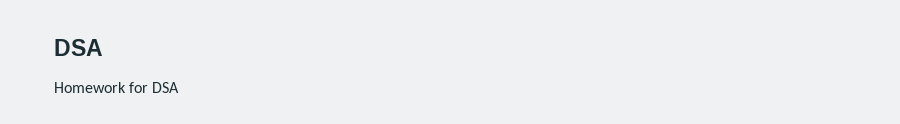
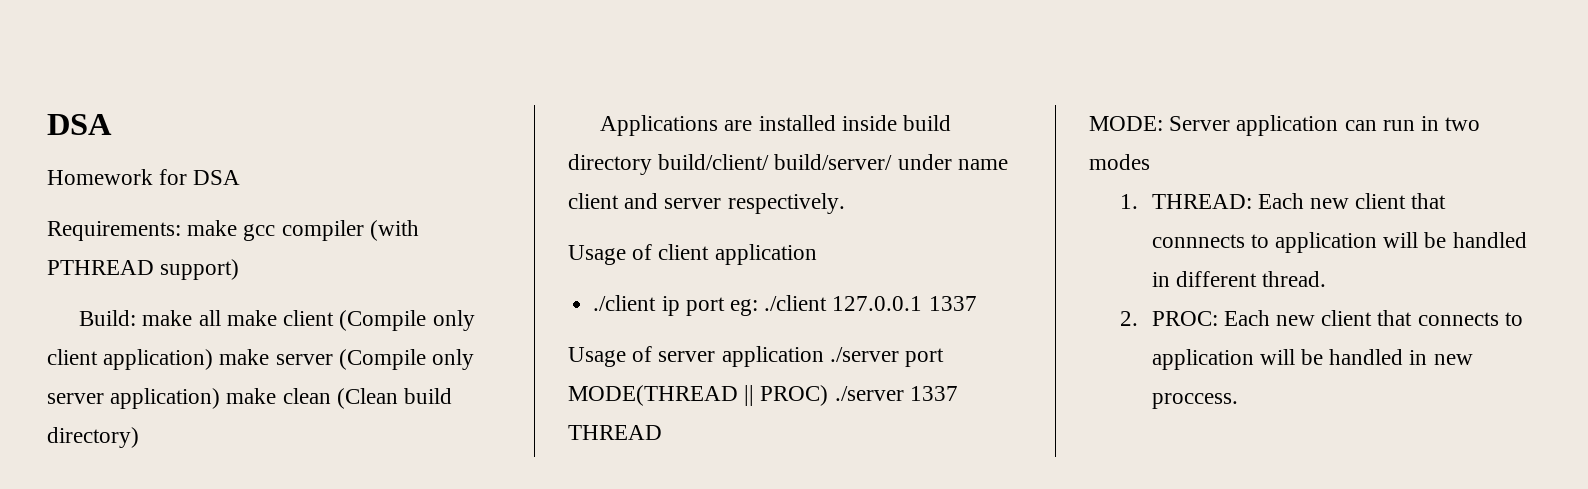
(180, 87) none -> [47,220,419,241] [47,259,240,280] [79,310,475,331] [47,349,475,370] [47,388,453,409] [47,427,139,448] [600,115,952,136] [568,154,1008,175] [568,193,845,214] [568,244,817,265] [593,295,977,316] [568,346,945,367] [568,385,958,406] [568,425,662,440] [1089,115,1481,136] [1089,154,1150,170] [1120,193,1447,209] [1151,232,1527,253] [1151,271,1326,287] [1120,310,1523,326] [1151,349,1473,370] [1151,393,1238,409] // Requirements: make gcc compiler (with PTHREAD support) // Build: make all make client (Compile only client application) make server (Compile only server application) make clean (Clean build directory) // Applications are installed inside build directory build/client/ build/server/ under name client and server respectively. // Usage of client application // ./client ip port eg: ./client 127.0.0.1 1337 // Usage of server application ./server port MODE(THREAD || PROC) ./server 1337 THREAD // MODE: Server application can run in two modes // 1. THREAD: Each new client that connnects to application will be handled in different thread. // 2. PROC: Each new client that connects to application will be handled in new proccess.

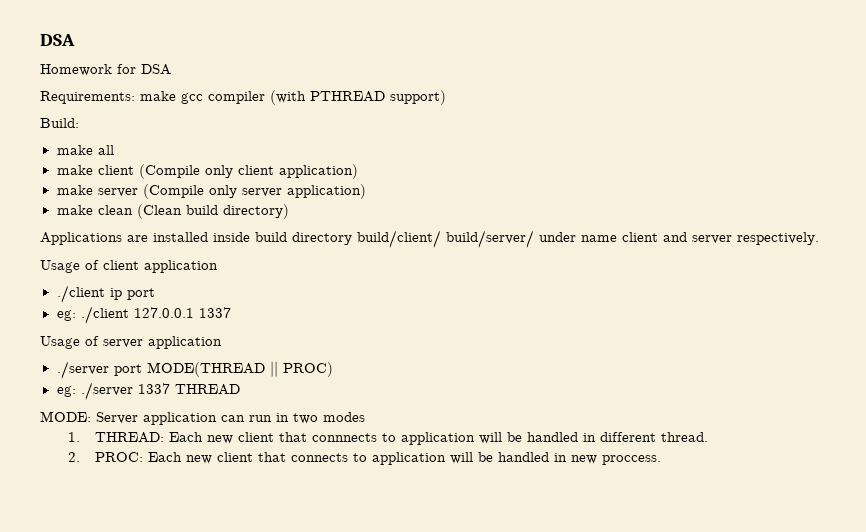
(137, 318) none -> (79, 123) //
(221, 318) none -> (114, 150) //
(214, 359) none -> (358, 171) //
(221, 398) none -> (366, 191) //
(725, 306) none -> (155, 294) //
(824, 356) none -> (222, 342) //
(829, 395) none -> [56,386,76,397] // eg:

